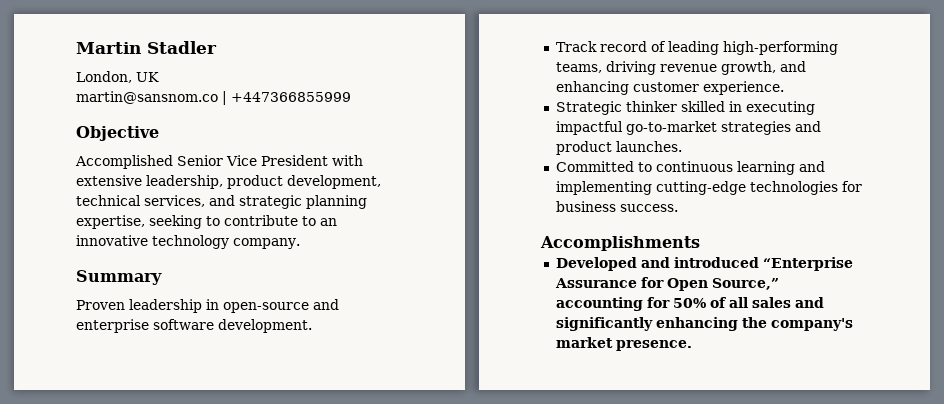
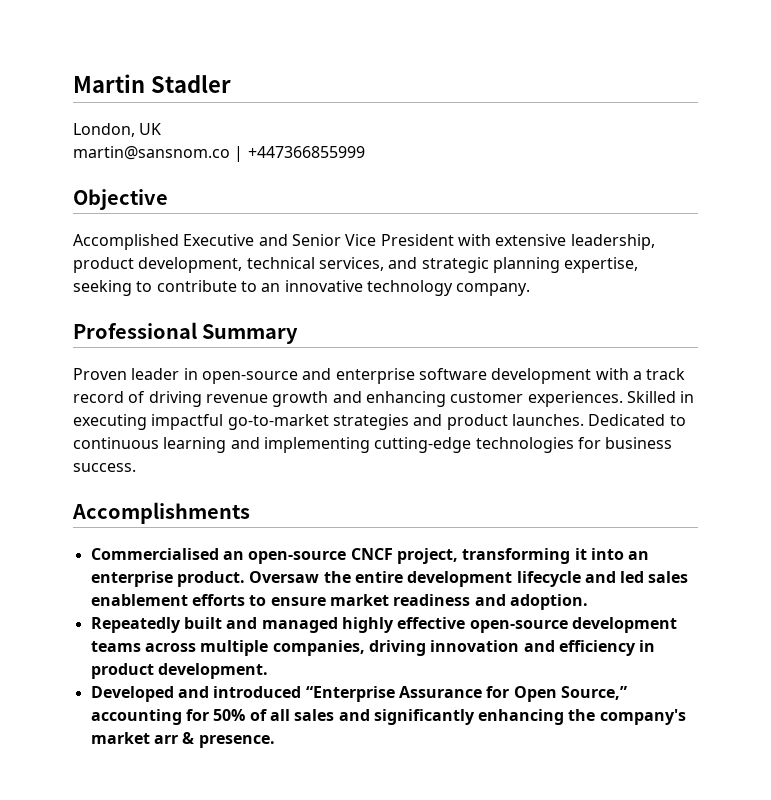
(173, 162) none -> [183,234,288,246] Executive and
(300, 243) none -> [73,322,197,339] Professional
[129,299,202,313] leadership -> [131,368,180,380] leader
[218,319,312,333] [555,41,838,55] [555,62,602,73] development. // Track record of leading high-performing teams, -> [491,368,686,384] [73,391,146,403] development with a track record of
[720,61,776,75] growth, -> [272,391,329,407] growth
[702,81,784,95] [555,101,725,115] experience. // Strategic thinker skilled -> [527,391,676,407] experiences. Skilled
[555,161,634,172] // Committed -> [588,414,666,426] Dedicated
(700, 243) none -> [90,548,650,564] [90,571,689,587] [90,594,588,610] [90,617,677,633] [90,640,656,656] [90,663,268,679] // Commercialised an open-source CNCF project, transforming it into an enterprise product. Oversaw the entire development lifecycle and led sales enablement efforts to ensure market readiness and adoption. // Repeatedly built and managed highly effective open-source development teams across multiple companies, driving innovation and efficiency in product development.
(613, 342) none -> [153,732,195,744] arr &

